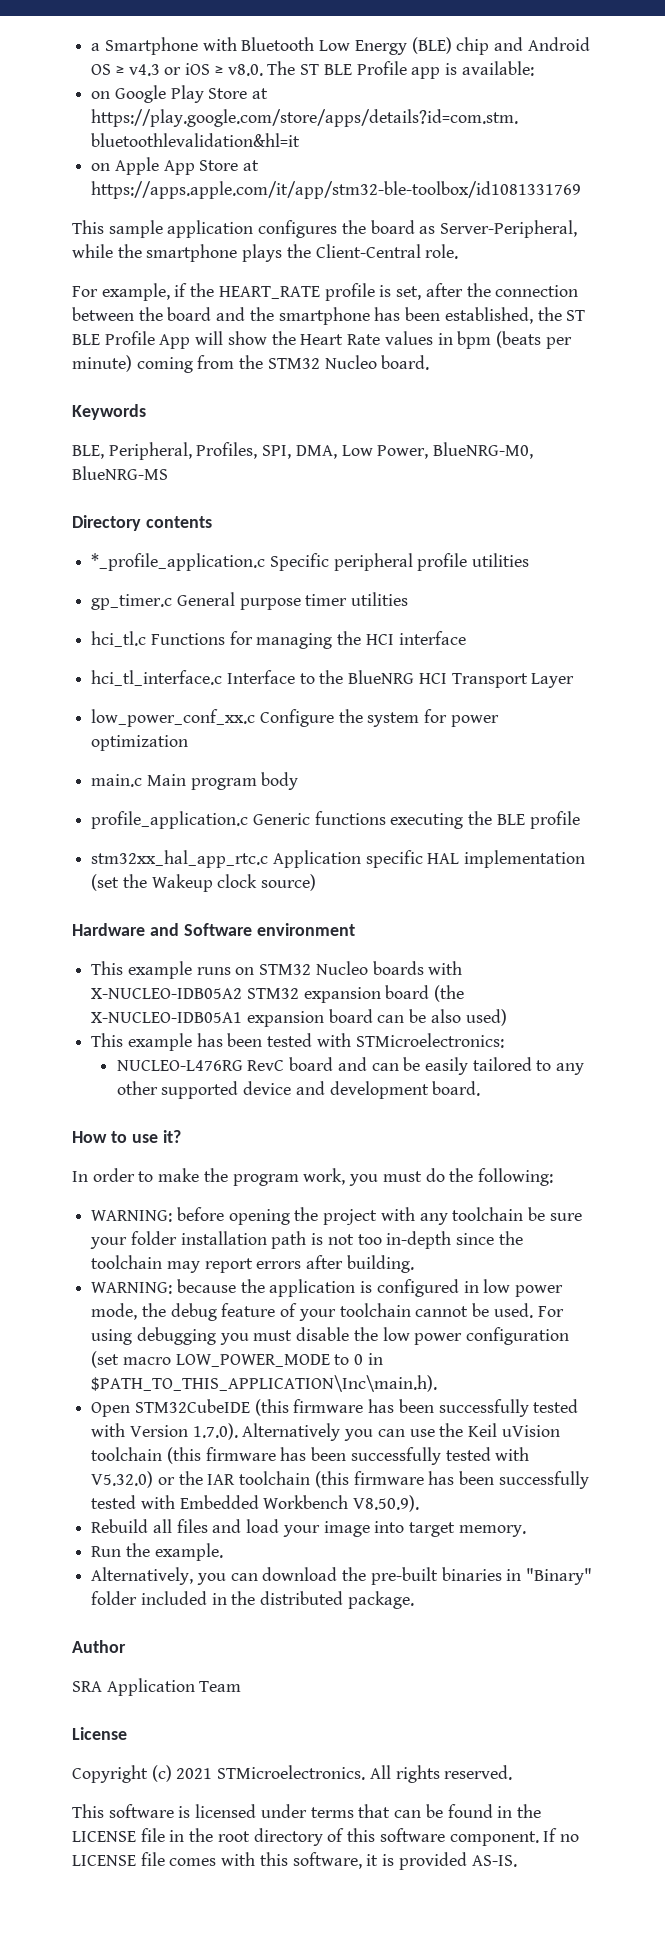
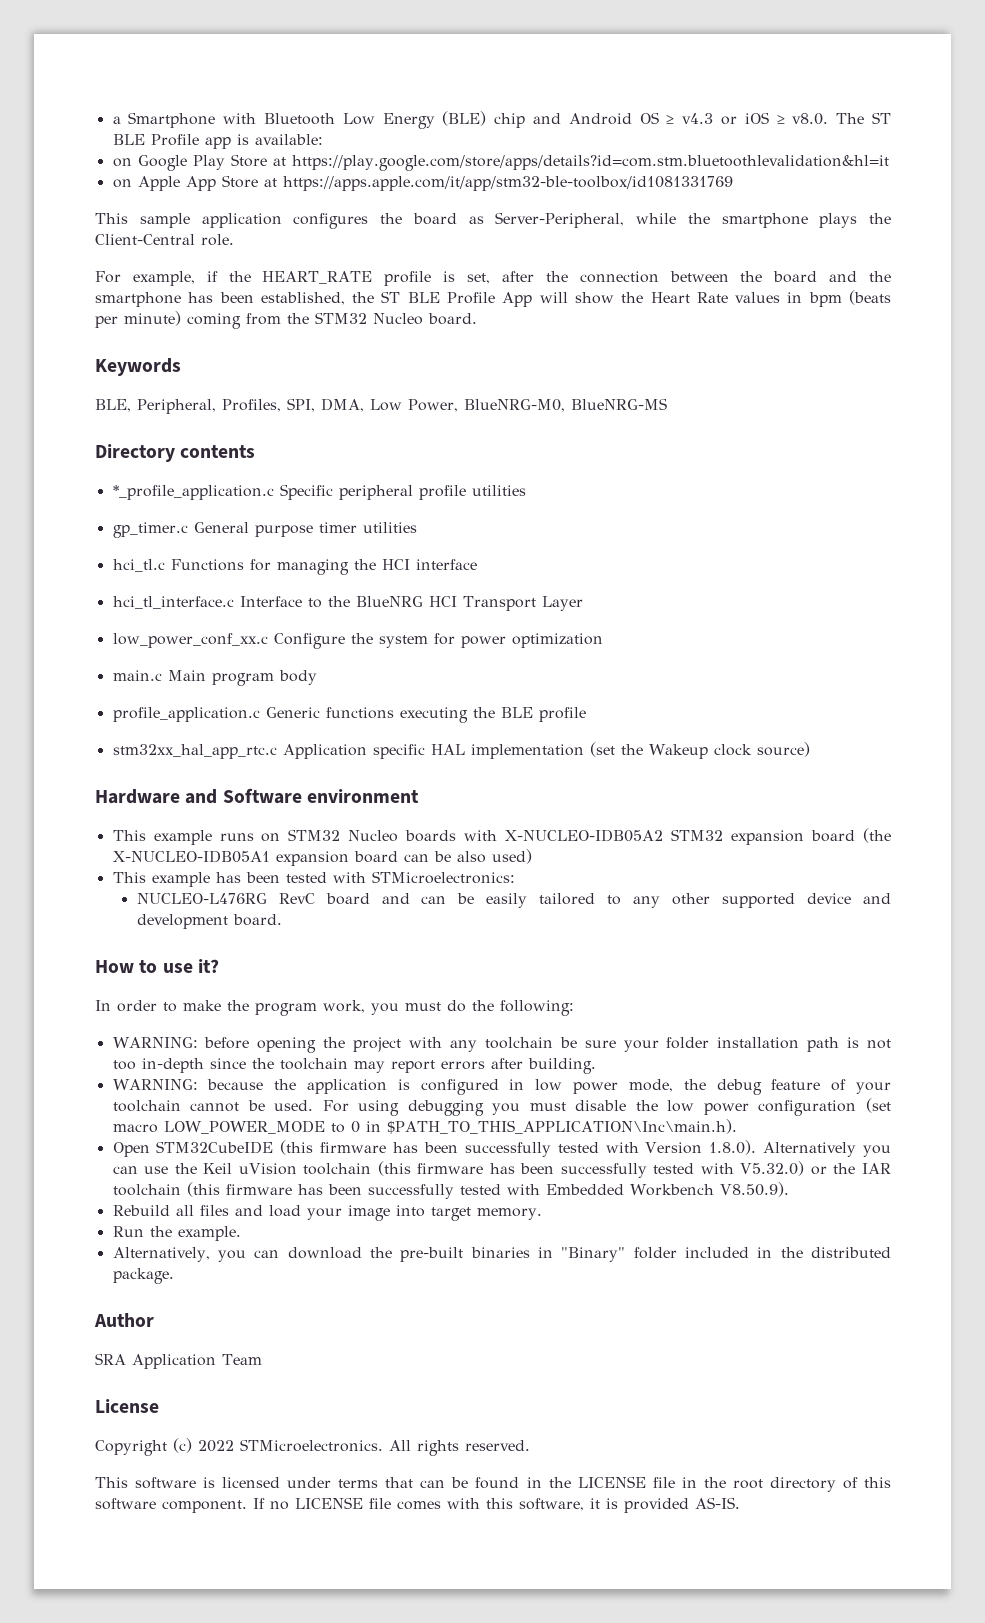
[192,1423,238,1440] 1.7.0). -> [709,1140,757,1155] 1.8.0).
[176,1768,213,1779] 2021 -> [198,1440,234,1452] 2022

